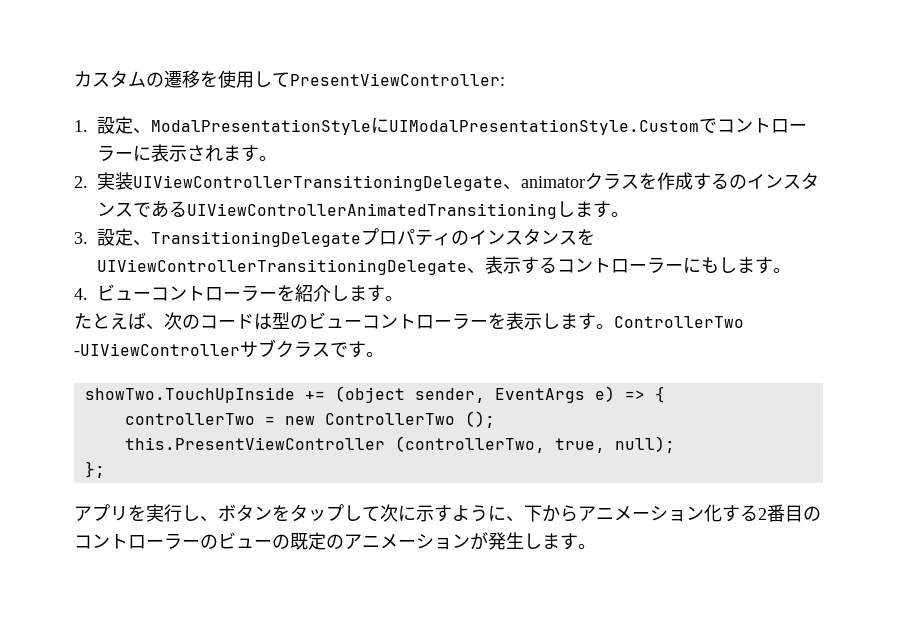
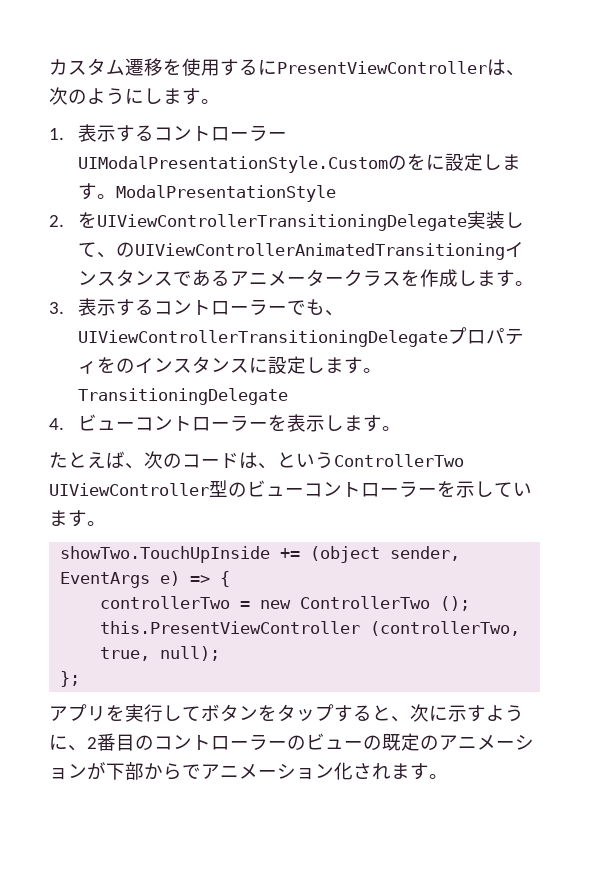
[146,72,164,87] の -> (125, 67) none
[254,71,505,87] [74,116,807,135] [97,144,277,162] [74,172,819,191] [97,200,629,219] [74,228,595,247] [97,256,791,275] [74,284,403,302] [74,312,308,330] してPresentViewController: // 1.設定、ModalPresentationStyleにUIModalPresentationStyle.Customでコントローラーに表示されます。 // 2.実装UIViewControllerTransitioningDelegate、animatorクラスを作成するのインスタンスであるUIViewControllerAnimatedTransitioningします。 // 3.設定、TransitioningDelegateプロパティのインスタンスをUIViewControllerTransitioningDelegate、表示するコントローラーにもします。 // 4.ビューコントローラーを紹介します。 // たとえば、次のコードは型の -> [220,59,525,76] [49,87,220,105] [49,124,287,142] [77,153,521,173] [77,183,336,202] [49,211,524,231] [77,241,524,260] [77,269,534,287] [49,298,344,316] [77,327,524,347] [77,356,382,374] [77,388,288,405] [49,418,64,430] するにPresentViewControllerは、次のようにします。 // 1.表示するコントローラーUIModalPresentationStyle.Customのをに設定します。ModalPresentationStyle // 2.をUIViewControllerTransitioningDelegate実装して、のUIViewControllerAnimatedTransitioningインスタンスであるアニメータークラスを作成します。 // 3.表示するコントローラーでも、UIViewControllerTransitioningDelegateプロパティをのインスタンスに設定します。TransitioningDelegate // 4.
[614,316,744,328] [74,339,348,358] ControllerTwo -UIViewControllerサブクラスで -> [49,451,464,469] [49,480,532,498] [49,510,68,526] // たとえば、次のコードは、というControllerTwo UIViewController型のビューコントローラーを示していま
[200,516,218,522] 、 -> [182,706,201,721] て
[344,505,380,521] して -> [334,705,410,722] すると、
[524,504,758,522] 下からアニメーション化する -> (87, 748) none
[488,532,542,550] 発生し -> [106,762,391,780] 下部からでアニメーション化され

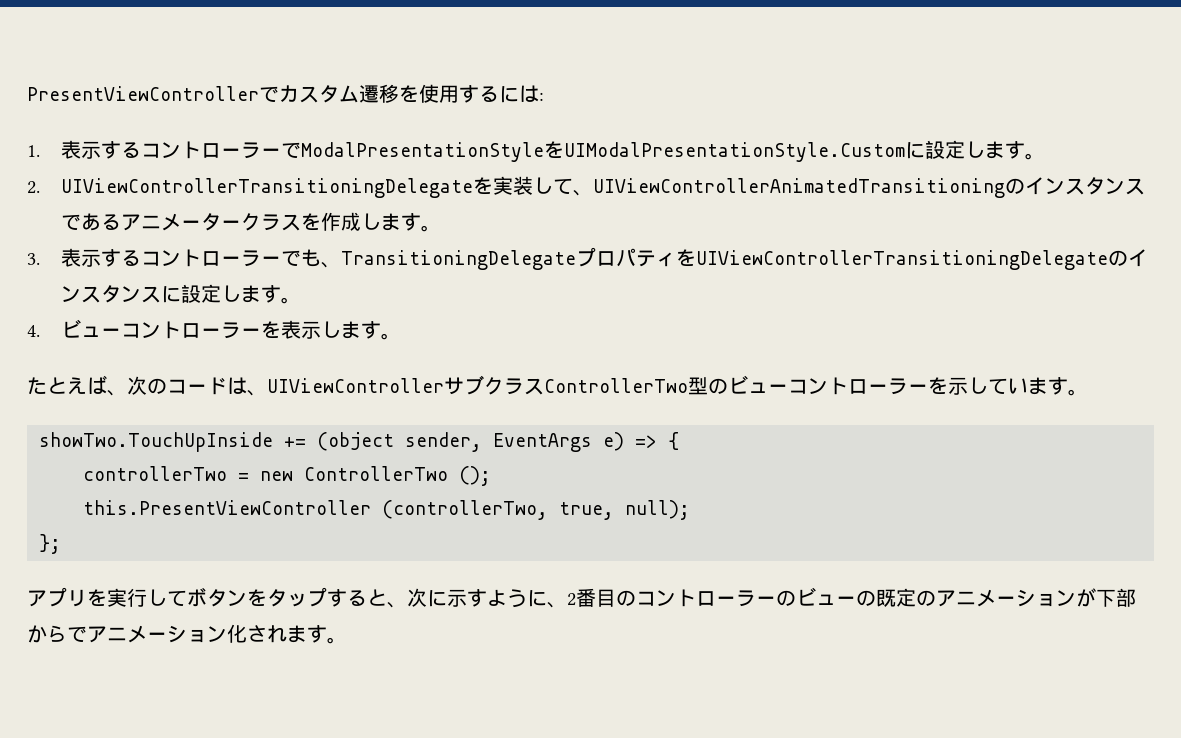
(49, 67) none -> [27,86,279,103] PresentViewControllerで
[277,59,525,76] [49,87,220,105] PresentViewControllerは、次のようにします。 -> [519,85,544,103] は:
[77,153,521,173] [77,183,336,202] UIModalPresentationStyle.Customのをに設定します。ModalPresentationStyle -> [281,140,1046,162] でModalPresentationStyleをUIModalPresentationStyle.Customに設定します。
[77,212,467,231] をUIViewControllerTransitioningDelegate -> [61,177,494,198] UIViewControllerTransitioningDelegateを
[115,242,505,260] のUIViewControllerAnimatedTransitioning -> [593,178,1026,198] UIViewControllerAnimatedTransitioningの
[77,330,448,347] UIViewControllerTransitioningDelegate -> [341,250,577,270] TransitioningDelegate
(116, 365) none -> [696,250,1109,270] UIViewControllerTransitioningDelegate
[77,388,288,405] TransitioningDelegate -> (302, 300) none
[277,452,464,469] [49,483,209,496] というControllerTwo UIViewController -> [267,375,688,395] UIViewControllerサブクラスControllerTwo

